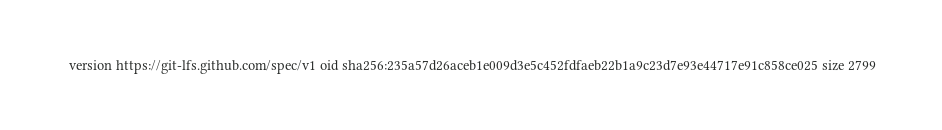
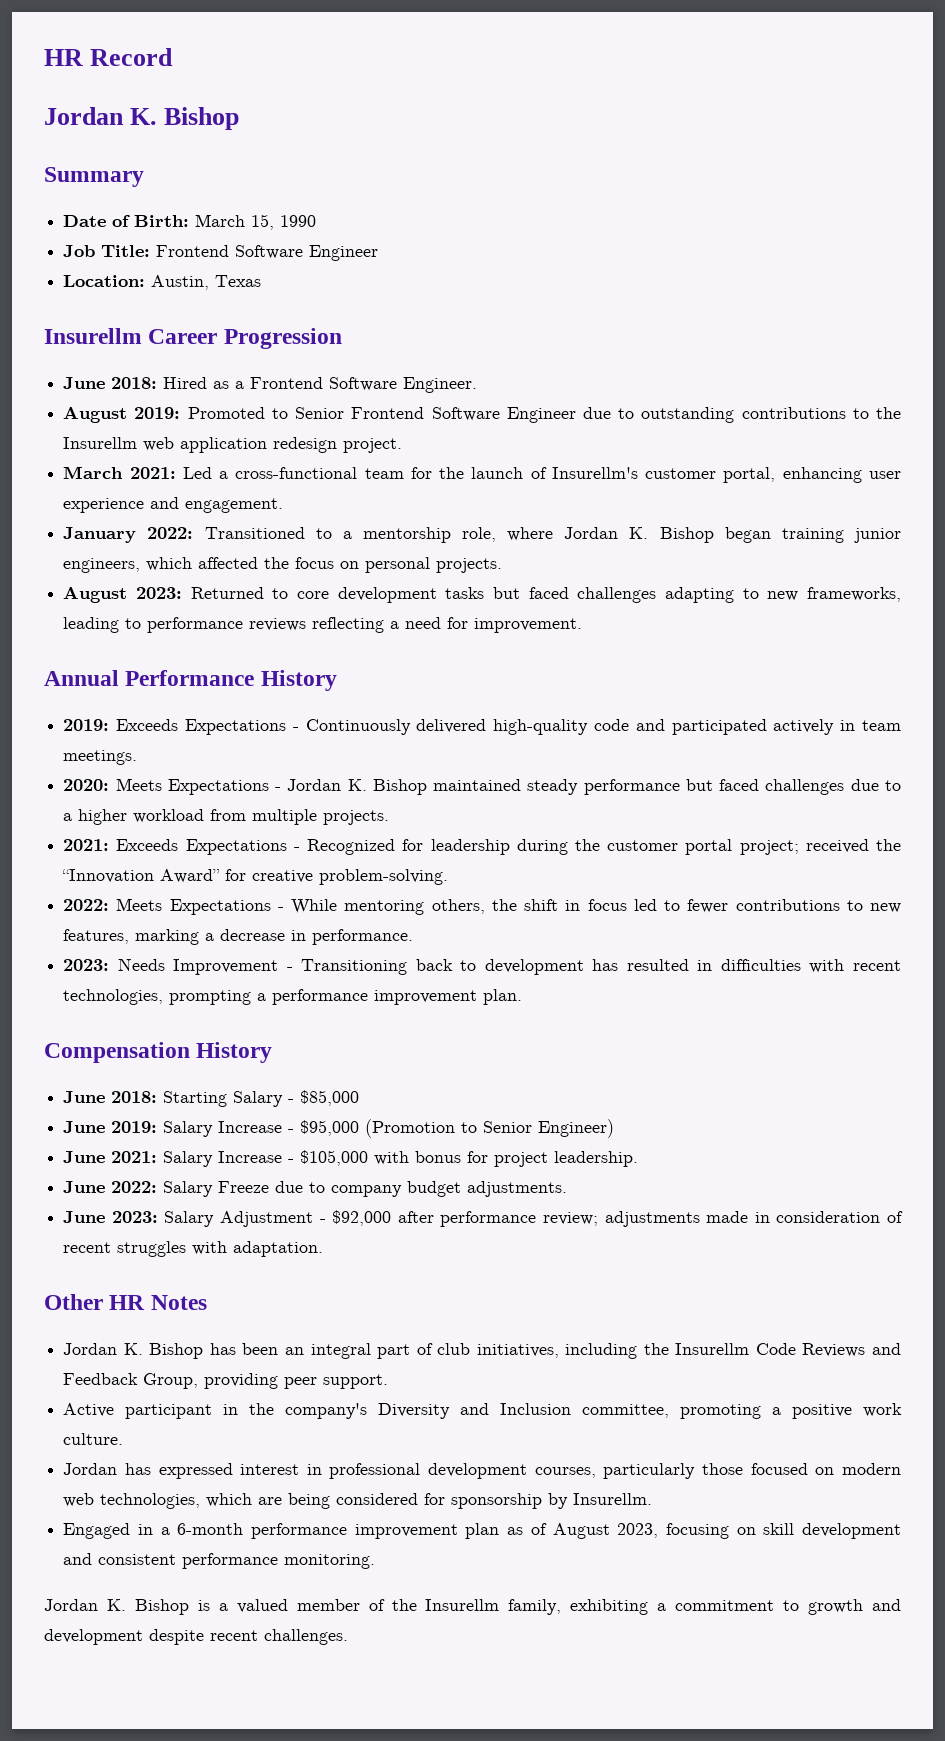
[69,60,876,74] version https://git-lfs.github.com/spec/v1 oid sha256:235a57d26aceb1e009d3e5c452fdfaeb22b1a9c23d7e93e44717e91c858ce025 size 2799 -> [44,48,174,66] [44,107,240,130] [44,167,144,187] [63,214,317,230] [63,245,379,261] [63,275,262,290] [44,328,342,349] [63,377,478,393] [63,406,901,423] [63,437,403,453] [63,466,901,483] [63,497,284,513] [63,527,901,543] [63,557,503,573] [63,586,901,603] [63,617,583,633] [44,670,337,691] [63,719,901,735] [63,750,138,765] [63,778,901,795] [63,809,390,825] [63,839,901,855] [62,869,449,885] [63,898,901,915] [63,929,414,945] [63,958,901,975] [63,989,523,1005] [44,1042,273,1063] [63,1090,360,1107] [63,1119,615,1138] [63,1150,639,1167] [63,1181,568,1197] [63,1210,903,1227] [63,1241,324,1257] [44,1294,207,1310] [63,1343,901,1359] [63,1373,389,1389] [63,1403,902,1419] [63,1433,124,1445] [63,1463,902,1479] [63,1493,653,1509] [63,1523,901,1539] [63,1553,376,1569] [44,1599,901,1615] [44,1629,348,1645] HR Record // Jordan K. Bishop // Summary // Date of Birth: March 15, 1990 // Job Title: Frontend Software Engineer // Location: Austin, Texas // Insurellm Career Progression // June 2018: Hired as a Frontend Software Engineer. // August 2019: Promoted to Senior Frontend Software Engineer due to outstanding contributions to the Insurellm web application redesign project. // March 2021: Led a cross-functional team for the launch of Insurellm's customer portal, enhancing user experience and engagement. // January 2022: Transitioned to a mentorship role, where Jordan K. Bishop began training junior engineers, which affected the focus on personal projects. // August 2023: Returned to core development tasks but faced challenges adapting to new frameworks, leading to performance reviews reflecting a need for improvement. // Annual Performance History // 2019: Exceeds Expectations - Continuously delivered high-quality code and participated actively in team meetings. // 2020: Meets Expectations - Jordan K. Bishop maintained steady performance but faced challenges due to a higher workload from multiple projects. // 2021: Exceeds Expectations - Recognized for leadership during the customer portal project; received the “Innovation Award” for creative problem-solving. // 2022: Meets Expectations - While mentoring others, the shift in focus led to fewer contributions to new features, marking a decrease in performance. // 2023: Needs Improvement - Transitioning back to development has resulted in difficulties with recent technologies, prompting a performance improvement plan. // Compensation History // June 2018: Starting Salary - $85,000 // June 2019: Salary Increase - $95,000 (Promotion to Senior Engineer) // June 2021: Salary Increase - $105,000 with bonus for project leadership. // June 2022: Salary Freeze due to company budget adjustments. // June 2023: Salary Adjustment - $92,000 after performance review; adjustments made in consideration of recent struggles with adaptation. // Other HR Notes // Jordan K. Bishop has been an integral part of club initiatives, including the Insurellm Code Reviews and Feedback Group, providing peer support. // Active participant in the company's Diversity and Inclusion committee, promoting a positive work culture. // Jordan has expressed interest in professional development courses, particularly those focused on modern web technologies, which are being considered for sponsorship by Insurellm. // Engaged in a 6-month performance improvement plan as of August 2023, focusing on skill development and consistent performance monitoring. // Jordan K. Bishop is a valued member of the Insurellm family, exhibiting a commitment to growth and development despite recent challenges.

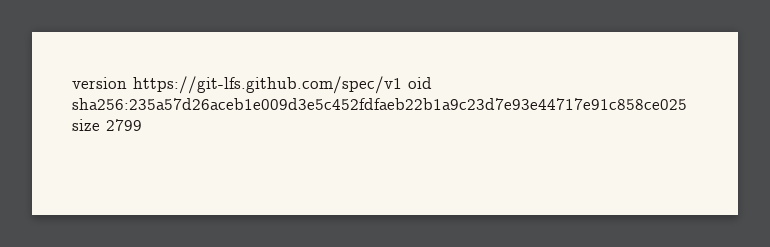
[44,48,174,66] [44,107,240,130] [44,167,144,187] [63,214,317,230] [63,245,379,261] [63,275,262,290] [44,328,342,349] [63,377,478,393] [63,406,901,423] [63,437,403,453] [63,466,901,483] [63,497,284,513] [63,527,901,543] [63,557,503,573] [63,586,901,603] [63,617,583,633] [44,670,337,691] [63,719,901,735] [63,750,138,765] [63,778,901,795] [63,809,390,825] [63,839,901,855] [62,869,449,885] [63,898,901,915] [63,929,414,945] [63,958,901,975] [63,989,523,1005] [44,1042,273,1063] [63,1090,360,1107] [63,1119,615,1138] [63,1150,639,1167] [63,1181,568,1197] [63,1210,903,1227] [63,1241,324,1257] [44,1294,207,1310] [63,1343,901,1359] [63,1373,389,1389] [63,1403,902,1419] [63,1433,124,1445] [63,1463,902,1479] [63,1493,653,1509] [63,1523,901,1539] [63,1553,376,1569] [44,1599,901,1615] [44,1629,348,1645] HR Record // Jordan K. Bishop // Summary // Date of Birth: March 15, 1990 // Job Title: Frontend Software Engineer // Location: Austin, Texas // Insurellm Career Progression // June 2018: Hired as a Frontend Software Engineer. // August 2019: Promoted to Senior Frontend Software Engineer due to outstanding contributions to the Insurellm web application redesign project. // March 2021: Led a cross-functional team for the launch of Insurellm's customer portal, enhancing user experience and engagement. // January 2022: Transitioned to a mentorship role, where Jordan K. Bishop began training junior engineers, which affected the focus on personal projects. // August 2023: Returned to core development tasks but faced challenges adapting to new frameworks, leading to performance reviews reflecting a need for improvement. // Annual Performance History // 2019: Exceeds Expectations - Continuously delivered high-quality code and participated actively in team meetings. // 2020: Meets Expectations - Jordan K. Bishop maintained steady performance but faced challenges due to a higher workload from multiple projects. // 2021: Exceeds Expectations - Recognized for leadership during the customer portal project; received the “Innovation Award” for creative problem-solving. // 2022: Meets Expectations - While mentoring others, the shift in focus led to fewer contributions to new features, marking a decrease in performance. // 2023: Needs Improvement - Transitioning back to development has resulted in difficulties with recent technologies, prompting a performance improvement plan. // Compensation History // June 2018: Starting Salary - $85,000 // June 2019: Salary Increase - $95,000 (Promotion to Senior Engineer) // June 2021: Salary Increase - $105,000 with bonus for project leadership. // June 2022: Salary Freeze due to company budget adjustments. // June 2023: Salary Adjustment - $92,000 after performance review; adjustments made in consideration of recent struggles with adaptation. // Other HR Notes // Jordan K. Bishop has been an integral part of club initiatives, including the Insurellm Code Reviews and Feedback Group, providing peer support. // Active participant in the company's Diversity and Inclusion committee, promoting a positive work culture. // Jordan has expressed interest in professional development courses, particularly those focused on modern web technologies, which are being considered for sponsorship by Insurellm. // Engaged in a 6-month performance improvement plan as of August 2023, focusing on skill development and consistent performance monitoring. // Jordan K. Bishop is a valued member of the Insurellm family, exhibiting a commitment to growth and development despite recent challenges. -> [72,76,432,94] [72,98,687,110] [72,119,142,131] version https://git-lfs.github.com/spec/v1 oid sha256:235a57d26aceb1e009d3e5c452fdfaeb22b1a9c23d7e93e44717e91c858ce025 size 2799

